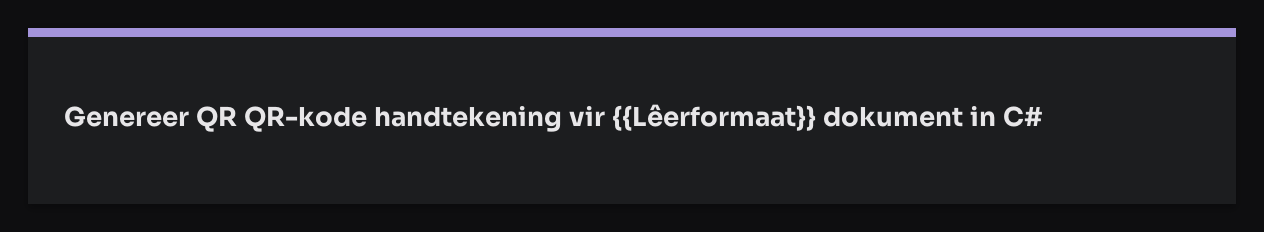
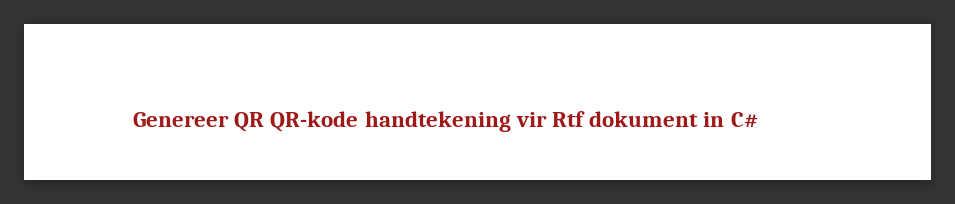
[612,104,817,131] {{Lêerformaat}} -> [552,111,586,127] Rtf

